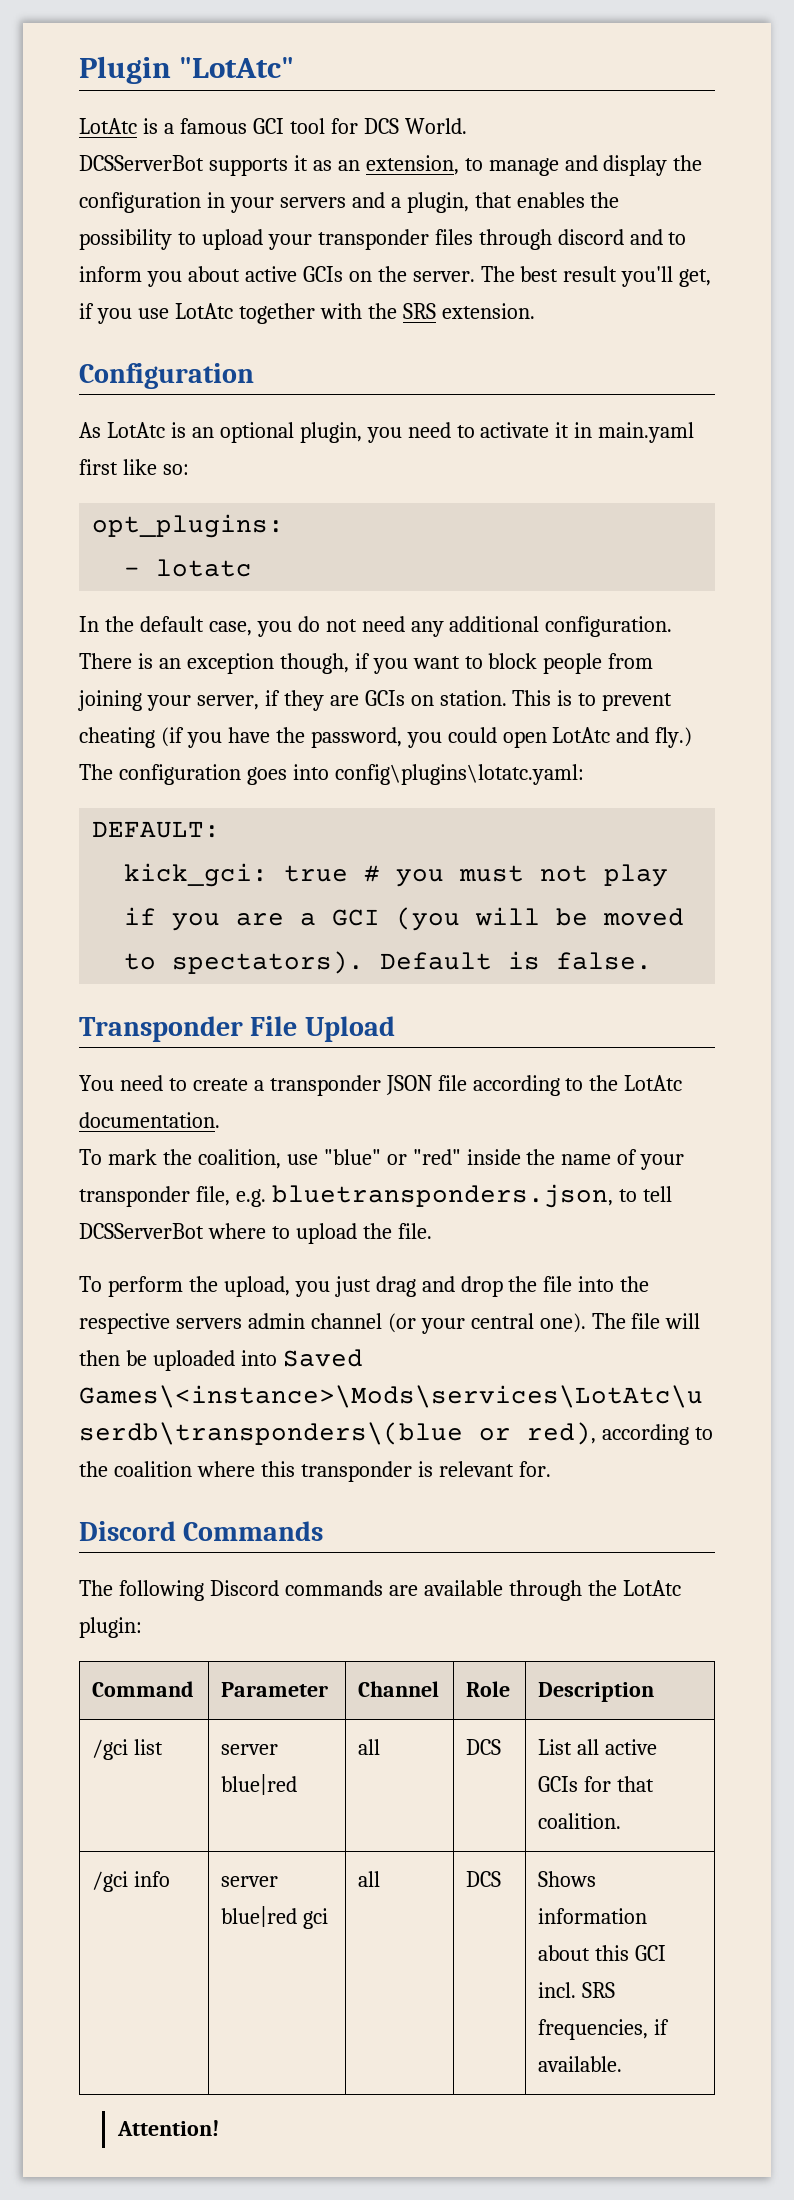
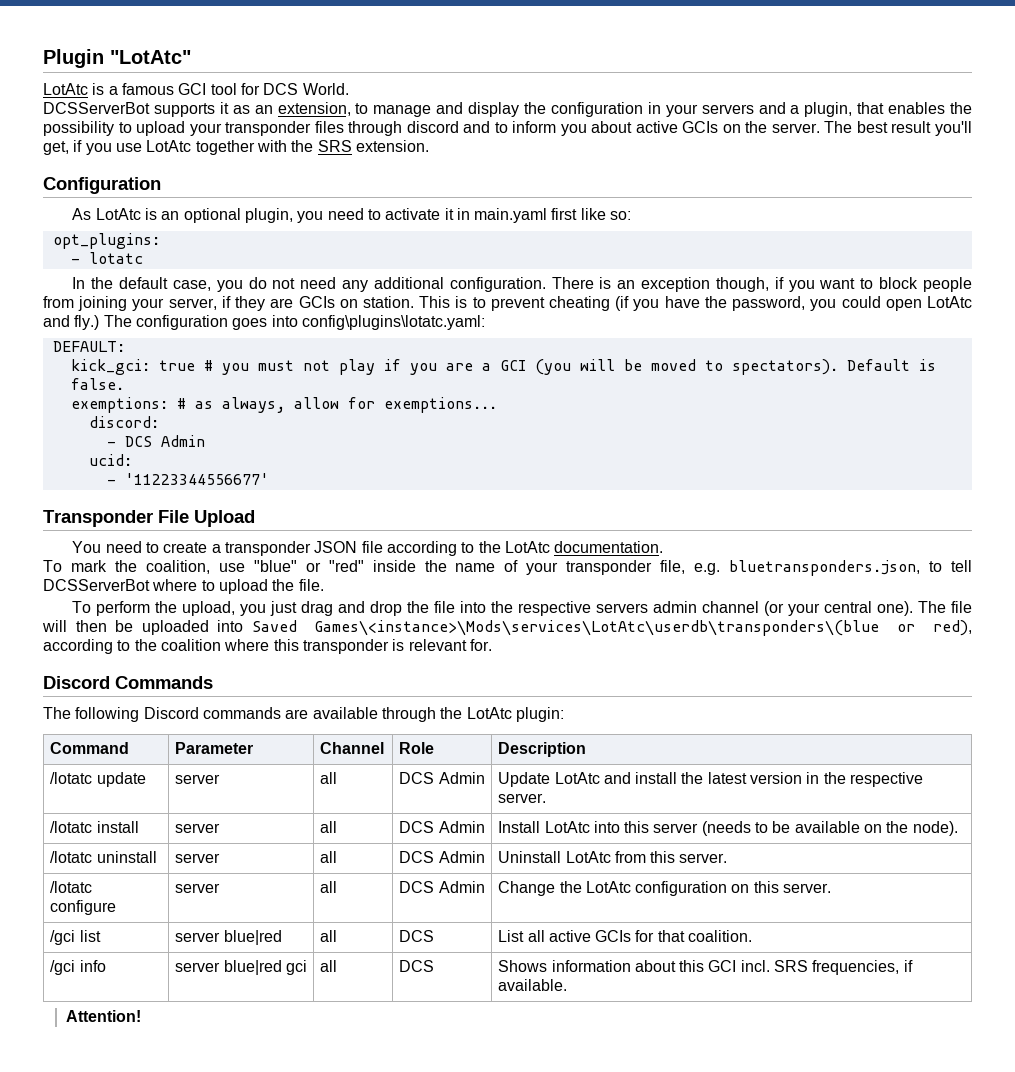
(653, 961) none -> [70,397,497,413] [88,416,159,428] [106,435,205,447] [88,454,132,466] [106,473,269,485] // exemptions: # as always, allow for exemptions... // discord: // - DCS Admin // ucid: // - '11223344556677'
(655, 1692) none -> [50,772,146,787] [175,774,221,784] [320,772,338,784] [399,772,485,784] [498,772,924,787] [498,793,547,803] [50,821,139,833] [175,823,221,833] [320,821,338,833] [399,821,485,833] [498,821,958,836] [50,851,157,863] [175,853,221,863] [320,851,338,863] [399,851,485,863] [498,851,728,863] [50,881,93,893] [50,900,117,915] [175,883,221,893] [320,881,338,893] [399,881,485,893] [498,881,832,896] // /lotatc update | server | all | DCS Admin | Update LotAtc and install the latest version in the respective server. // /lotatc install | server | all | DCS Admin | Install LotAtc into this server (needs to be available on the node). // /lotatc uninstall | server | all | DCS Admin | Uninstall LotAtc from this server. // /lotatc configure | server | all | DCS Admin | Change the LotAtc configuration on this server.

